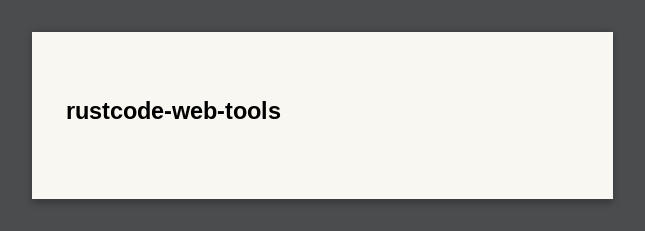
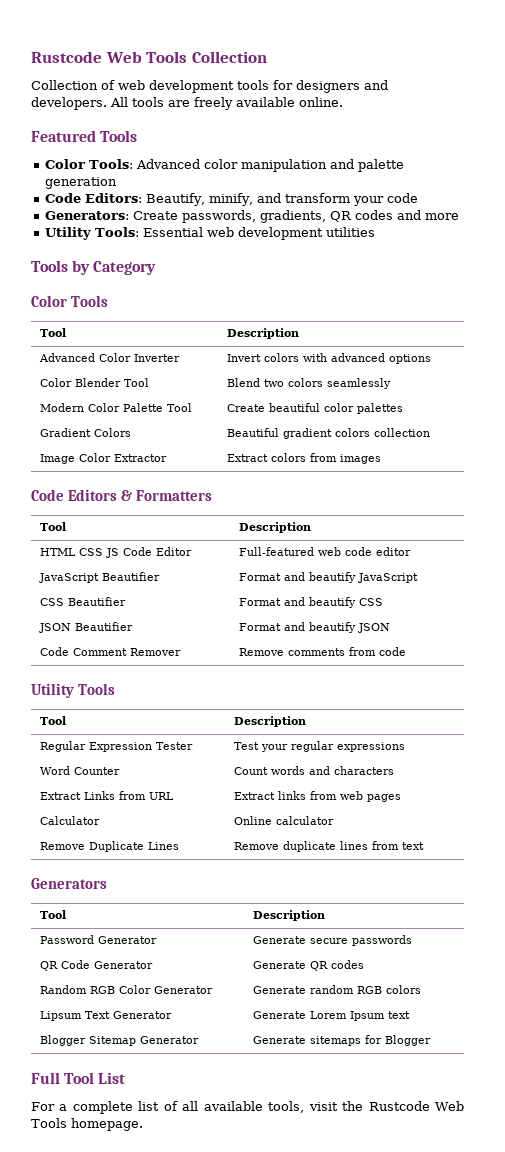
[66,101,281,119] rustcode-web-tools -> [31,51,267,63] [31,80,388,93] [31,97,343,110] [31,130,138,142] [44,159,404,172] [44,177,117,189] [44,193,418,206] [44,210,459,223] [44,227,375,240] [31,260,157,275] [31,295,108,307] [39,328,66,337] [226,328,299,339] [38,353,180,362] [226,353,431,364] [39,378,149,387] [226,378,391,389] [39,403,192,412] [226,403,403,414] [39,428,131,437] [226,428,430,439] [39,453,167,464] [226,453,381,464] [31,489,212,501] [39,522,66,531] [238,522,311,533] [39,547,192,558] [238,547,411,556] [38,572,160,583] [238,572,418,583] [39,597,126,606] [238,597,383,608] [38,622,133,633] [238,622,390,633] [39,647,181,656] [238,647,406,656] [31,683,115,698] [39,716,66,725] [233,716,306,727] [39,741,193,752] [233,741,405,752] [39,766,120,775] [233,766,394,775] [39,791,174,800] [233,791,401,802] [39,816,100,825] [233,816,334,825] [39,841,179,852] [233,841,424,852] [31,878,107,889] [39,910,66,919] [252,910,325,921] [39,935,157,944] [252,935,412,946] [39,960,153,971] [252,960,364,971] [39,985,213,994] [252,985,421,994] [39,1011,172,1021] [252,1011,410,1021] [39,1035,199,1046] [252,1035,431,1046] [31,1072,126,1084] [31,1101,465,1114] [31,1118,143,1131] Rustcode Web Tools Collection // Collection of web development tools for designers and developers. All tools are freely available online. // Featured Tools // Color Tools: Advanced color manipulation and palette generation // Code Editors: Beautify, minify, and transform your code // Generators: Create passwords, gradients, QR codes and more // Utility Tools: Essential web development utilities // Tools by Category // Color Tools // Tool | Description // Advanced Color Inverter | Invert colors with advanced options // Color Blender Tool | Blend two colors seamlessly // Modern Color Palette Tool | Create beautiful color palettes // Gradient Colors | Beautiful gradient colors collection // Image Color Extractor | Extract colors from images // Code Editors & Formatters // Tool | Description // HTML CSS JS Code Editor | Full-featured web code editor // JavaScript Beautifier | Format and beautify JavaScript // CSS Beautifier | Format and beautify CSS // JSON Beautifier | Format and beautify JSON // Code Comment Remover | Remove comments from code // Utility Tools // Tool | Description // Regular Expression Tester | Test your regular expressions // Word Counter | Count words and characters // Extract Links from URL | Extract links from web pages // Calculator | Online calculator // Remove Duplicate Lines | Remove duplicate lines from text // Generators // Tool | Description // Password Generator | Generate secure passwords // QR Code Generator | Generate QR codes // Random RGB Color Generator | Generate random RGB colors // Lipsum Text Generator | Generate Lorem Ipsum text // Blogger Sitemap Generator | Generate sitemaps for Blogger // Full Tool List // For a complete list of all available tools, visit the Rustcode Web Tools homepage.

